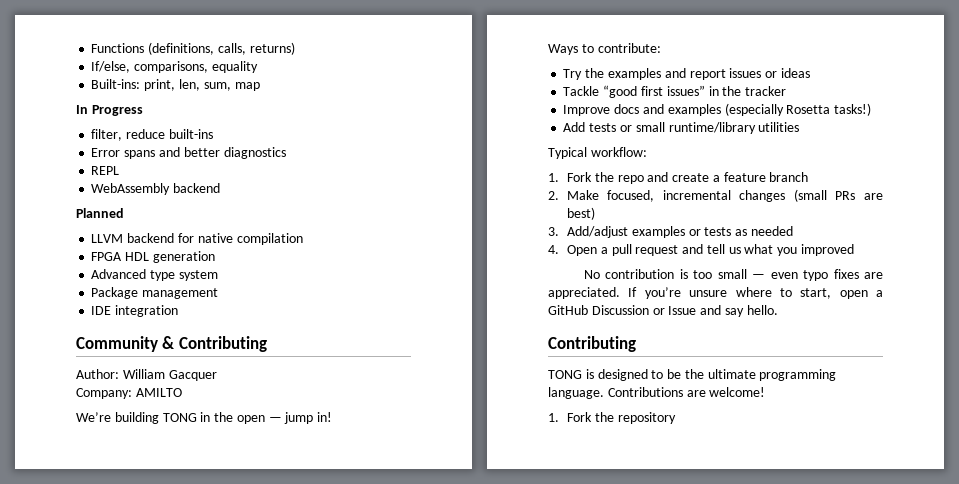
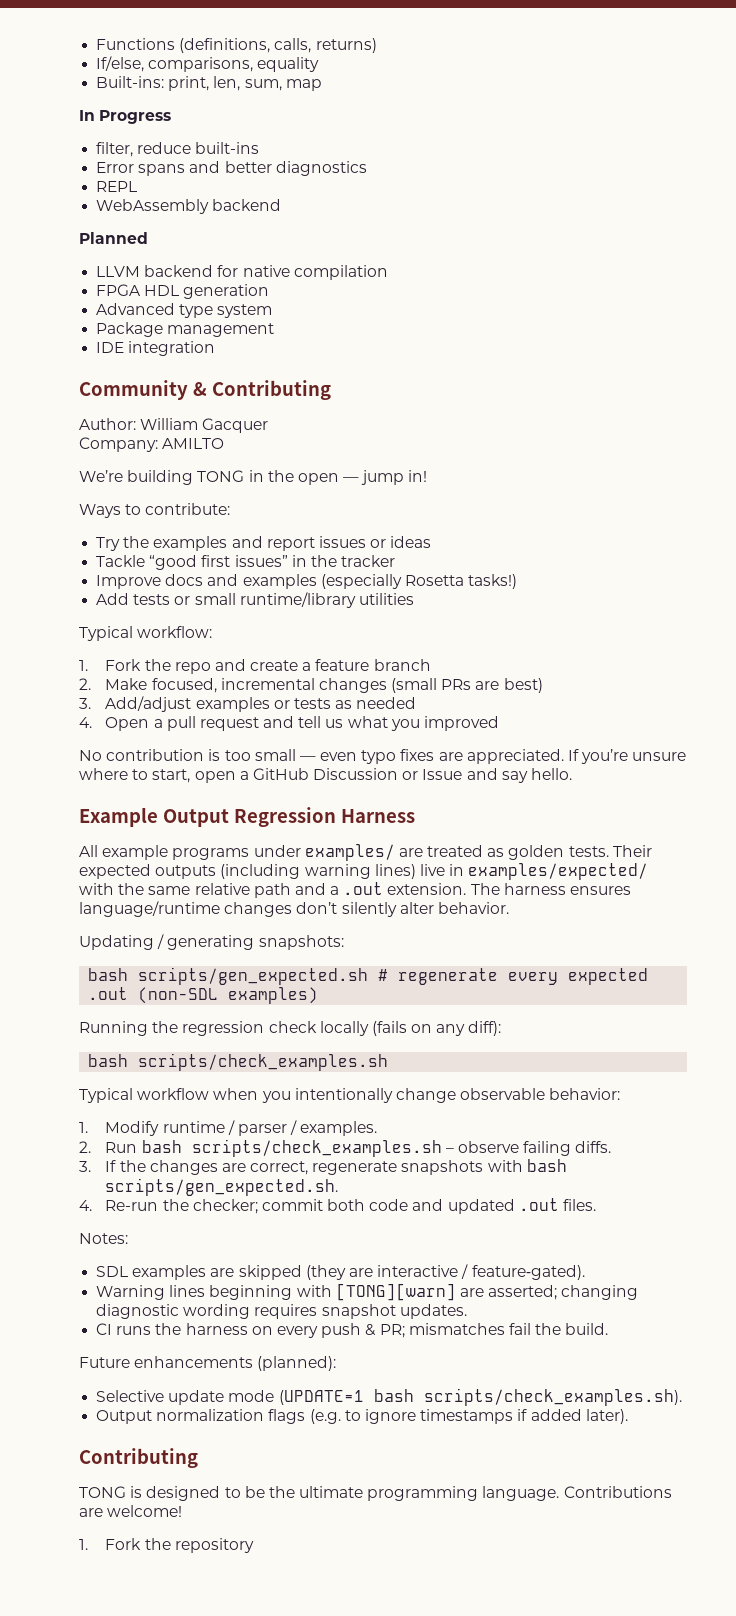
(778, 310) none -> [79,807,415,827] [79,844,652,861] [79,863,649,880] [79,882,632,898] [79,901,509,917] [79,934,344,950] [88,967,649,985] [88,987,319,1004] [79,1021,502,1036] [88,1053,389,1071] [79,1088,621,1103] [79,1120,378,1136] [79,1139,612,1157] [79,1159,567,1175] [105,1178,339,1196] [79,1198,597,1214] [79,1233,128,1244] [96,1264,585,1280] [96,1283,639,1301] [96,1304,467,1319] [96,1323,609,1338] [79,1356,337,1371] [96,1388,682,1406] [96,1409,628,1424] // Example Output Regression Harness // All example programs under examples/ are treated as golden tests. Their expected outputs (including warning lines) live in examples/expected/ with the same relative path and a .out extension. The harness ensures language/runtime changes don’t silently alter behavior. // Updating / generating snapshots: // bash scripts/gen_expected.sh # regenerate every expected .out (non-SDL examples) // Running the regression check locally (fails on any diff): // bash scripts/check_examples.sh // Typical workflow when you intentionally change observable behavior: // 1. Modify runtime / parser / examples. // 2. Run bash scripts/check_examples.sh – observe failing diffs. // 3. If the changes are correct, regenerate snapshots with bash scripts/gen_expected.sh. // 4. Re-run the checker; commit both code and updated .out files. // Notes: // SDL examples are skipped (they are interactive / feature‑gated). // Warning lines beginning with [TONG][warn] are asserted; changing diagnostic wording requires snapshot updates. // CI runs the harness on every push & PR; mismatches fail the build. // Future enhancements (planned): // Selective update mode (UPDATE=1 bash scripts/check_examples.sh). // Output normalization flags (e.g. to ignore timestamps if added later).

